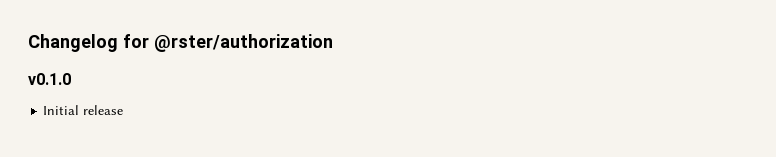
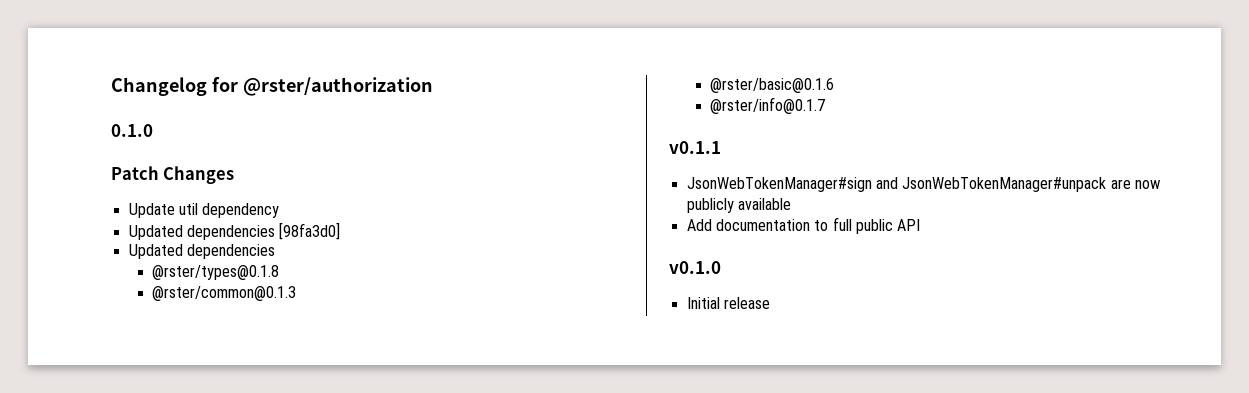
(333, 43) none -> [111,124,153,137] [111,166,235,184] [128,203,280,218] [128,222,341,240] [128,244,275,259] [152,265,280,280] [152,286,297,301] [710,78,835,93] [710,97,826,114] [669,141,721,154] [686,177,1160,192] [686,198,791,213] [686,217,921,234] // 0.1.0 // Patch Changes // Update util dependency // Updated dependencies [98fa3d0] // Updated dependencies // @rster/types@0.1.8 // @rster/common@0.1.3 // @rster/basic@0.1.6 // @rster/info@0.1.7 // v0.1.1 // JsonWebTokenManager#sign and JsonWebTokenManager#unpack are now publicly available // Add documentation to full public API

